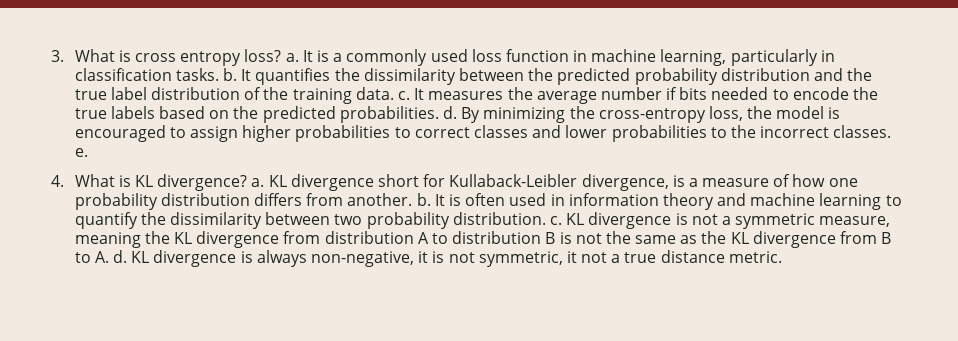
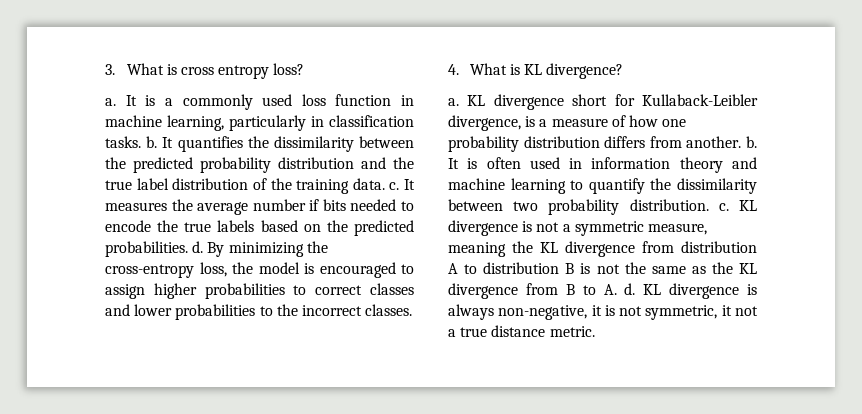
(282, 55) none -> (305, 69) //
[74,148,88,157] e. -> (413, 310) none
(248, 182) none -> (624, 71) //

